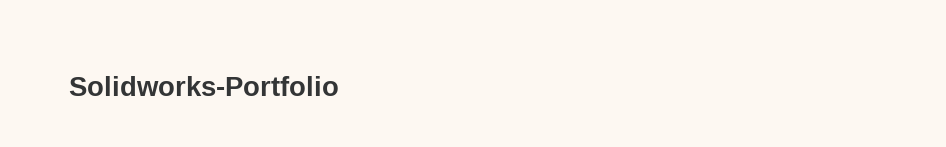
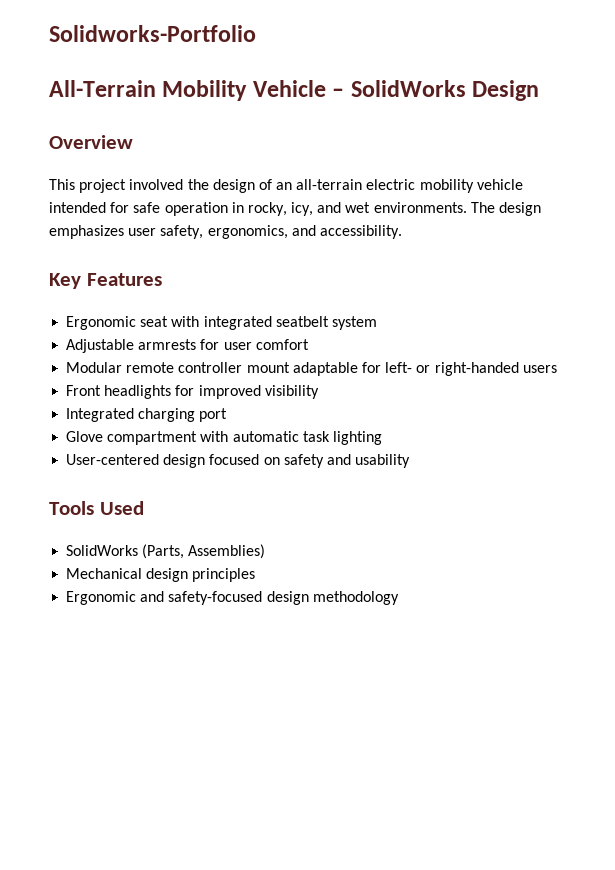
(339, 86) none -> [49,80,540,101] [49,135,133,149] [49,179,523,193] [49,202,542,216] [49,225,402,239] [49,273,162,289] [66,316,377,330] [66,339,309,353] [66,362,557,376] [66,385,319,399] [66,408,228,422] [66,431,382,445] [66,454,411,468] [49,501,144,515] [66,544,266,559] [66,568,256,582] [66,591,399,605] // All-Terrain Mobility Vehicle – SolidWorks Design // Overview // This project involved the design of an all-terrain electric mobility vehicle intended for safe operation in rocky, icy, and wet environments. The design emphasizes user safety, ergonomics, and accessibility. // Key Features // Ergonomic seat with integrated seatbelt system // Adjustable armrests for user comfort // Modular remote controller mount adaptable for left- or right-handed users // Front headlights for improved visibility // Integrated charging port // Glove compartment with automatic task lighting // User-centered design focused on safety and usability // Tools Used // SolidWorks (Parts, Assemblies) // Mechanical design principles // Ergonomic and safety-focused design methodology

